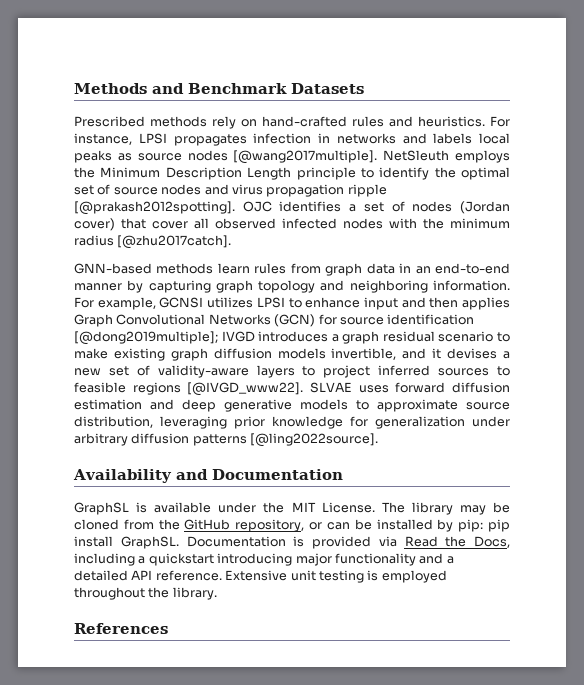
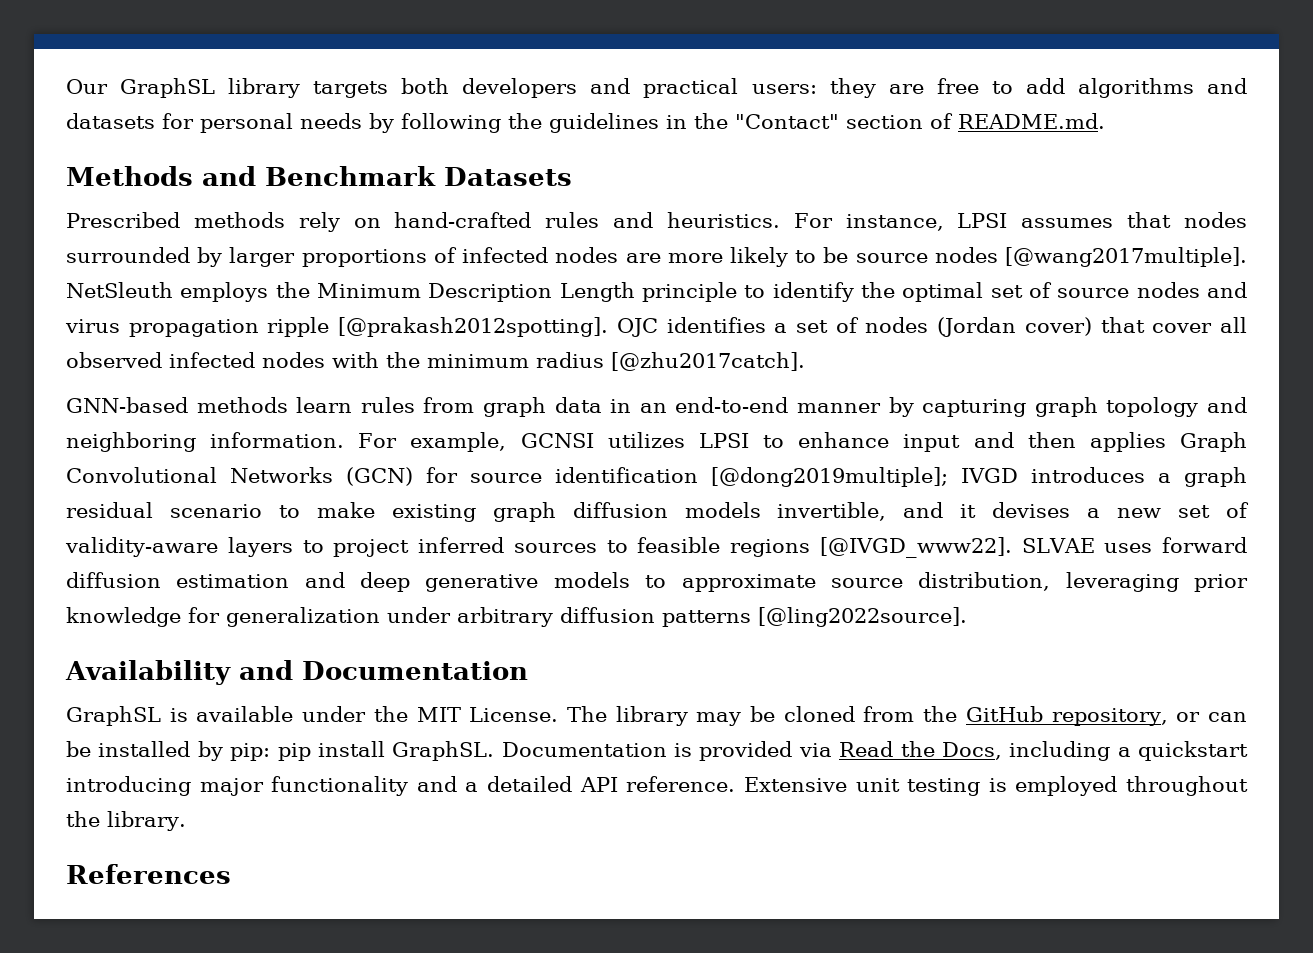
(74, 88) none -> [66,78,1248,98] [66,113,1105,133] Our GraphSL library targets both developers and practical users: they are free to add algorithms and datasets for personal needs by following the guidelines in the "Contact" section of README.md. //
[173,133,510,146] [74,150,132,163] propagates infection in networks and labels local peaks as -> [1021,212,1247,228] [66,247,849,267] assumes that nodes surrounded by larger proportions of infected nodes are more likely to be

